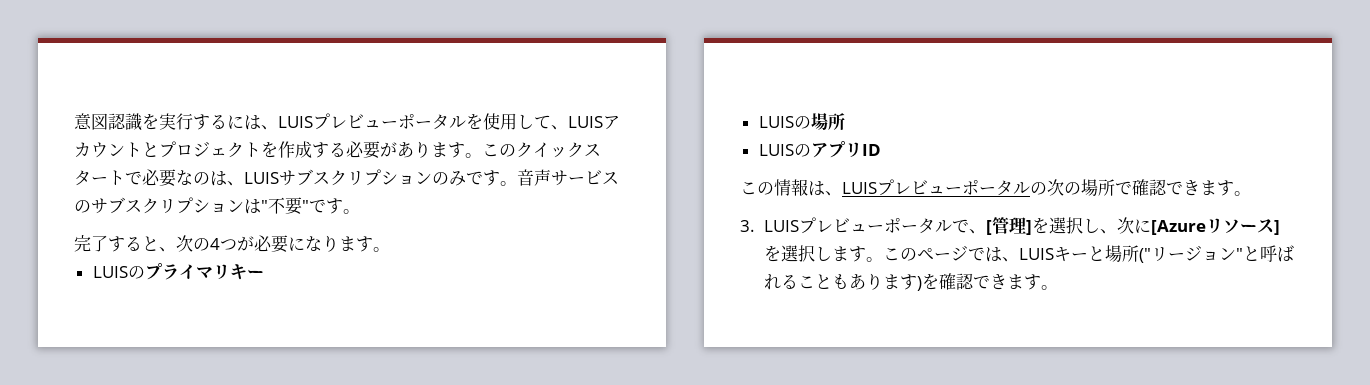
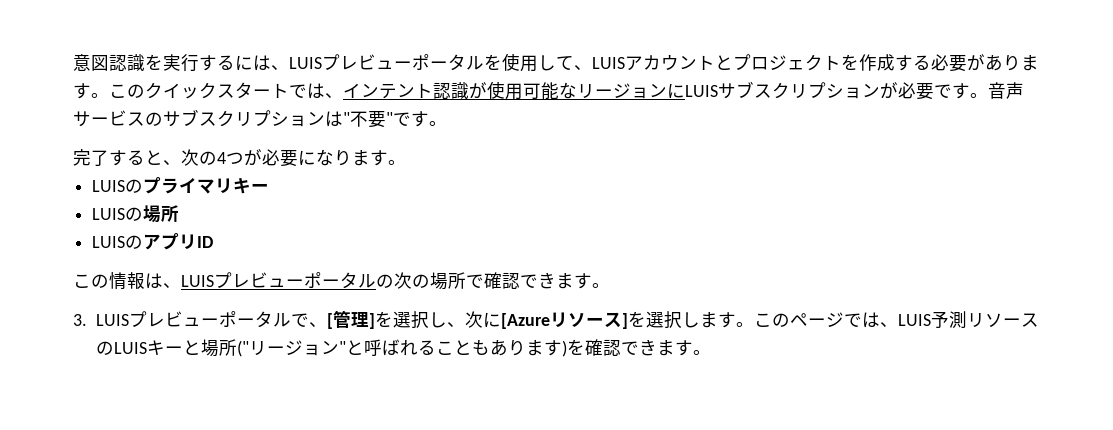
[142,169,244,187] 必要なのは、 -> [307,81,685,100] は、インテント認識が使用可能なリージョンに
[432,171,466,186] のみ -> [880,82,934,100] が必要
(1054, 254) none -> [930,311,1039,329] [95,341,147,355] 予測リソースのLUIS

